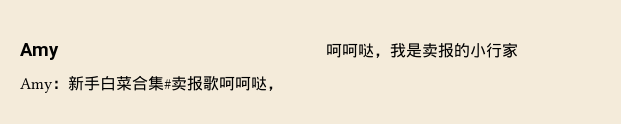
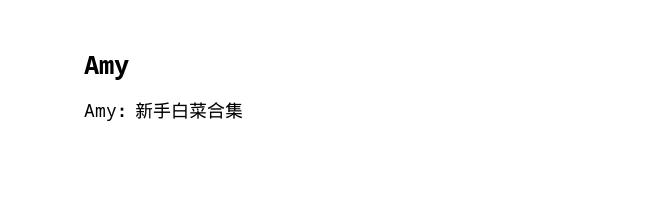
[164,76,283,91] [326,42,518,58] #卖报歌呵呵哒，呵呵哒，我是卖报的小行家 -> (243, 110) none

